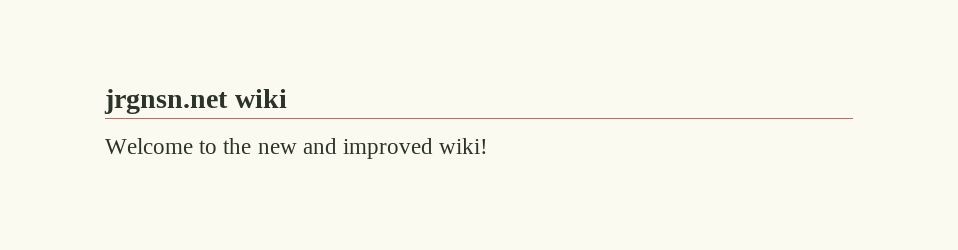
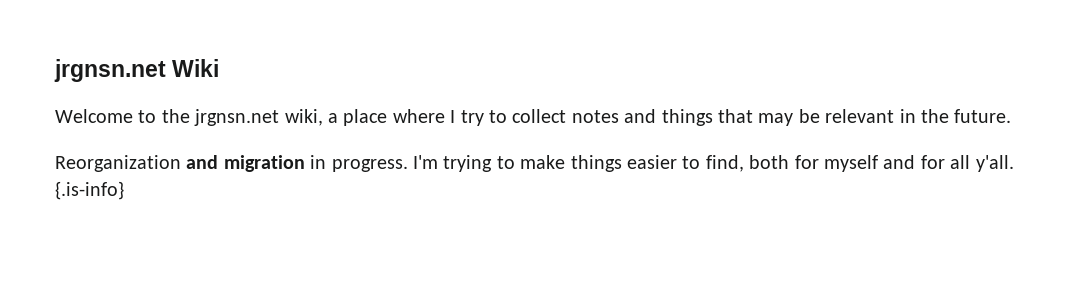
[104,89,287,114] jrgnsn.net wiki -> [54,59,220,82] jrgnsn.net Wiki
[257,138,489,159] new and improved wiki! -> [194,109,1012,126] [55,155,1014,172] [55,181,124,200] jrgnsn.net wiki, a place where I try to collect notes and things that may be relevant in the future. // Reorganization and migration in progress. I'm trying to make things easier to find, both for myself and for all y'all. {.is-info}

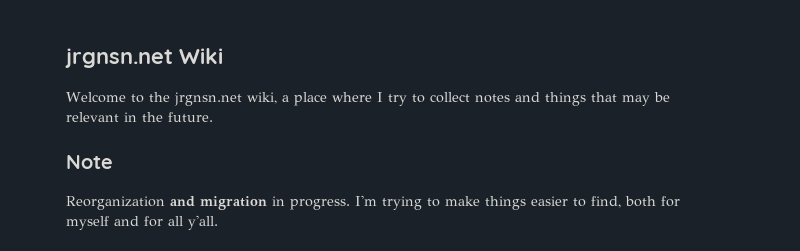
(1012, 116) none -> [66,155,113,169] // Note
[55,181,124,200] {.is-info} -> (218, 222) none

